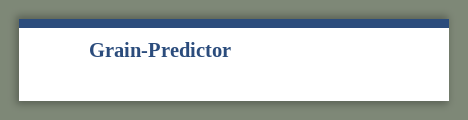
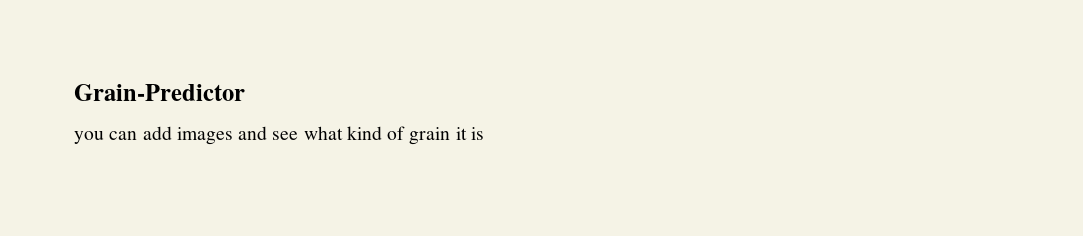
(231, 49) none -> [74,126,484,145] // you can add images and see what kind of grain it is

